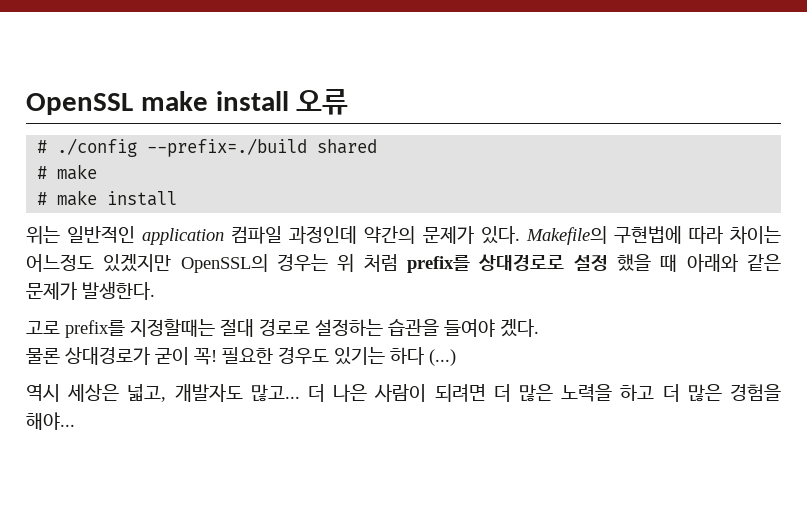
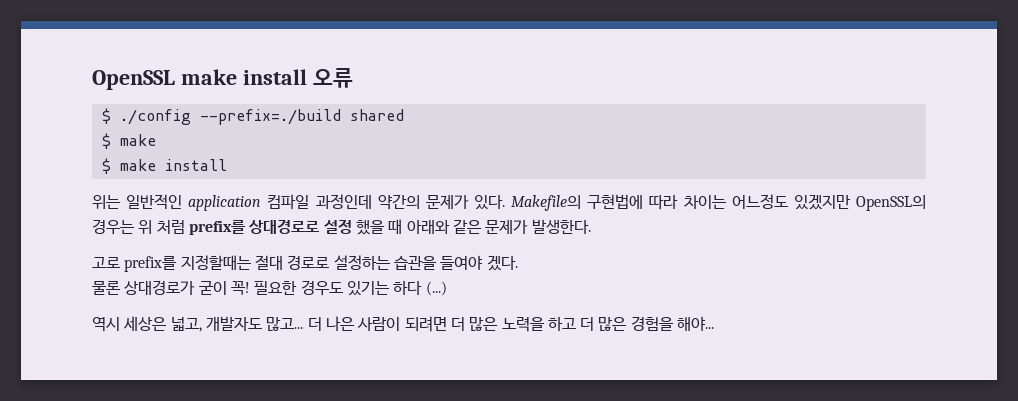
[37,140,48,153] # -> [101,108,111,124] $
[37,166,48,179] # -> [101,133,111,149] $
[37,192,48,205] # -> [101,158,111,174] $

